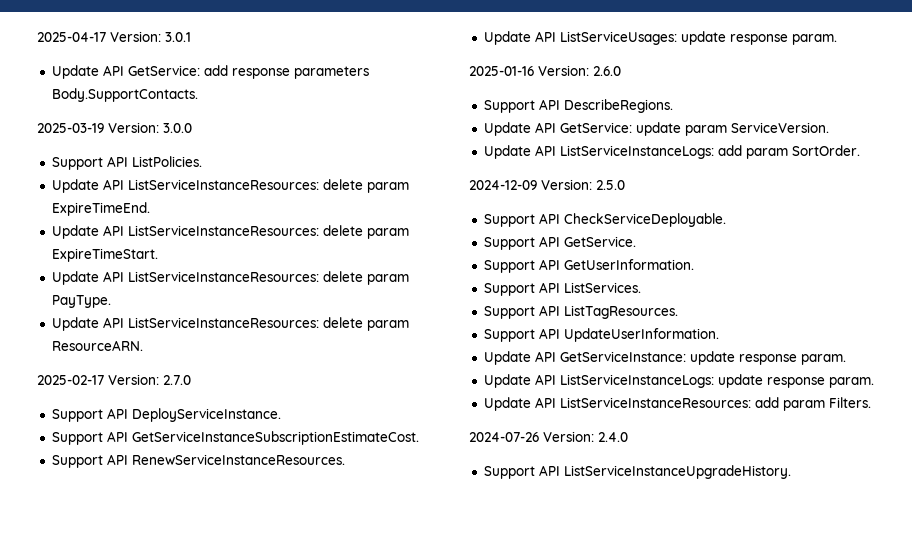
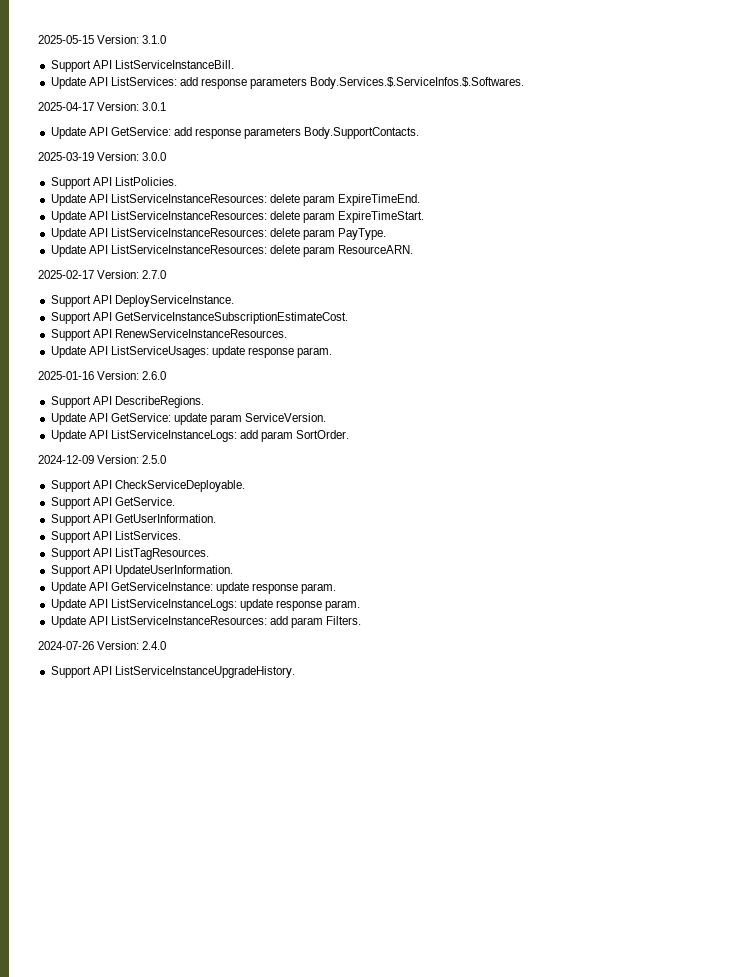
(37, 37) none -> [38,35,167,44] [50,60,234,72] [50,77,525,89] 2025-05-15 Version: 3.1.0 // Support API ListServiceInstanceBill. // Update API ListServices: add response parameters Body.Services.$.ServiceInfos.$.Softwares. //

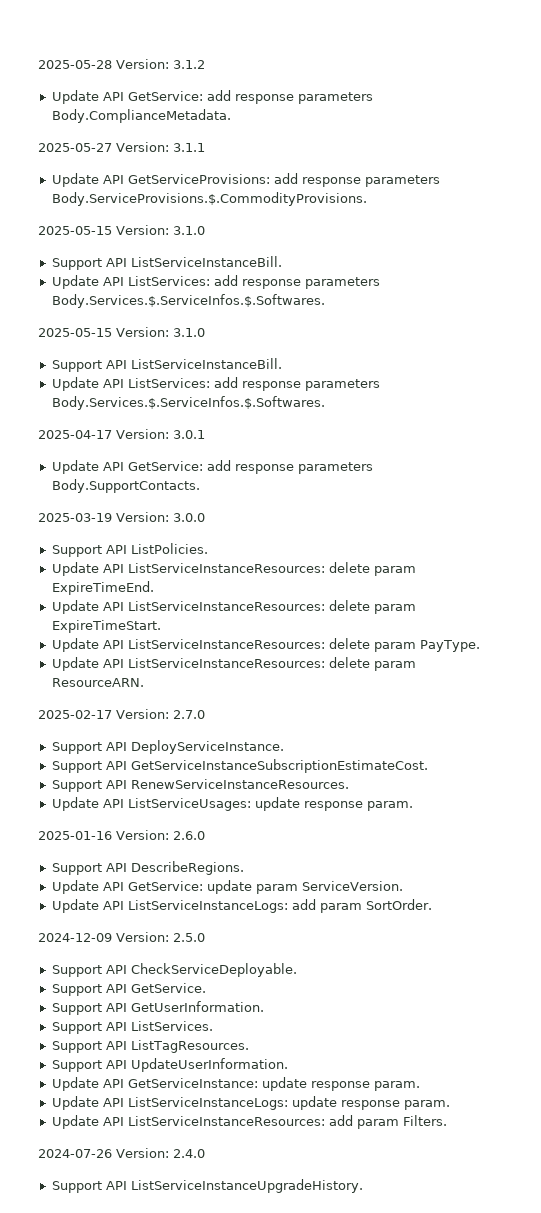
(38, 39) none -> [38,59,205,69] [51,90,373,104] [51,109,231,123] [38,142,205,152] [51,173,440,187] [51,192,367,206] [38,225,205,235] [51,256,282,270] [51,275,380,289] [51,294,325,308] 2025-05-28 Version: 3.1.2 // Update API GetService: add response parameters Body.ComplianceMetadata. // 2025-05-27 Version: 3.1.1 // Update API GetServiceProvisions: add response parameters Body.ServiceProvisions.$.CommodityProvisions. // 2025-05-15 Version: 3.1.0 // Support API ListServiceInstanceBill. // Update API ListServices: add response parameters Body.Services.$.ServiceInfos.$.Softwares. //

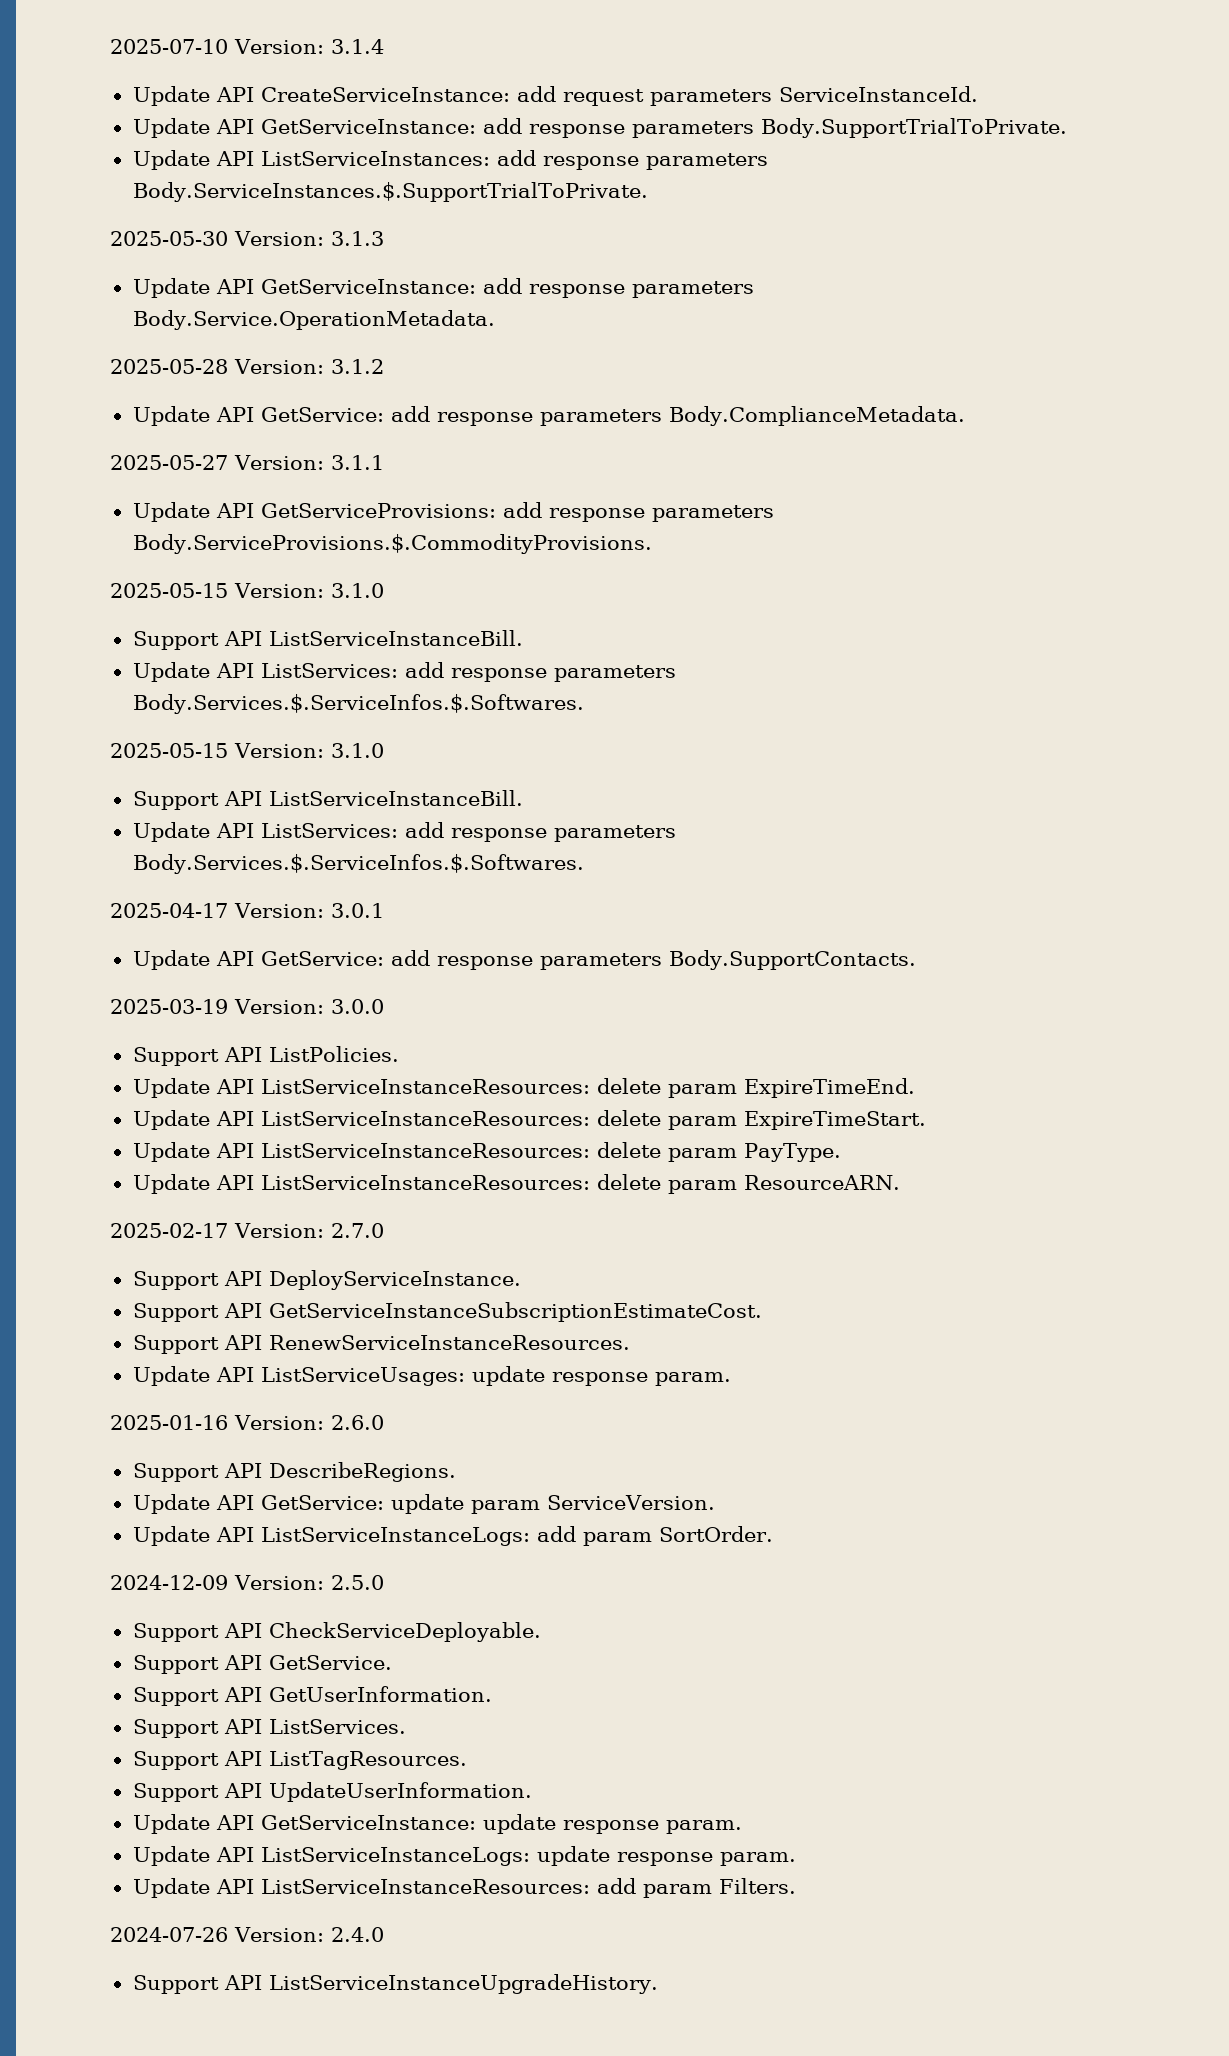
(38, 64) none -> [110,39,384,54] [132,86,978,106] [132,118,1067,138] [132,150,768,170] [132,182,648,202] [110,231,384,246] [132,278,754,298] [132,310,495,330] 2025-07-10 Version: 3.1.4 // Update API CreateServiceInstance: add request parameters ServiceInstanceId. // Update API GetServiceInstance: add response parameters Body.SupportTrialToPrivate. // Update API ListServiceInstances: add response parameters Body.ServiceInstances.$.SupportTrialToPrivate. // 2025-05-30 Version: 3.1.3 // Update API GetServiceInstance: add response parameters Body.Service.OperationMetadata. //

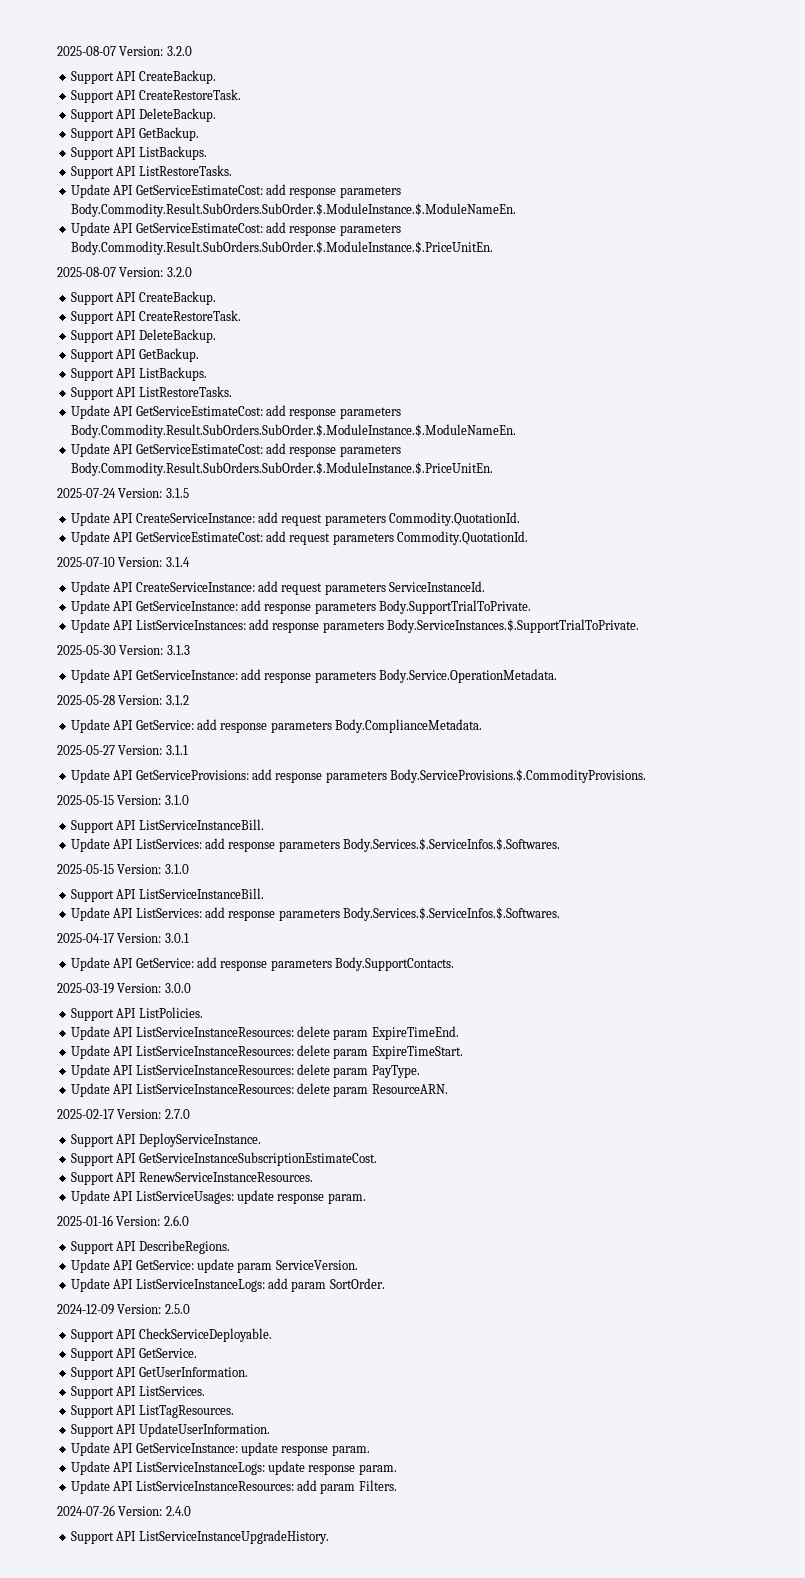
(110, 46) none -> [57,46,192,56] [70,70,216,84] [70,89,241,103] [70,108,216,122] [70,127,199,141] [70,146,207,160] [70,165,232,179] [70,184,401,198] [70,203,516,217] [70,222,401,236] [70,241,493,255] [57,267,192,277] [70,291,216,305] [70,310,241,324] [70,329,216,343] [70,348,199,362] [70,367,207,381] [70,386,232,400] [70,405,401,419] [70,424,516,438] [70,443,401,457] [70,462,493,476] [57,488,189,498] [70,512,520,526] [70,531,528,545] 2025-08-07 Version: 3.2.0 // Support API CreateBackup. // Support API CreateRestoreTask. // Support API DeleteBackup. // Support API GetBackup. // Support API ListBackups. // Support API ListRestoreTasks. // Update API GetServiceEstimateCost: add response parameters Body.Commodity.Result.SubOrders.SubOrder.$.ModuleInstance.$.ModuleNameEn. // Update API GetServiceEstimateCost: add response parameters Body.Commodity.Result.SubOrders.SubOrder.$.ModuleInstance.$.PriceUnitEn. // 2025-08-07 Version: 3.2.0 // Support API CreateBackup. // Support API CreateRestoreTask. // Support API DeleteBackup. // Support API GetBackup. // Support API ListBackups. // Support API ListRestoreTasks. // Update API GetServiceEstimateCost: add response parameters Body.Commodity.Result.SubOrders.SubOrder.$.ModuleInstance.$.ModuleNameEn. // Update API GetServiceEstimateCost: add response parameters Body.Commodity.Result.SubOrders.SubOrder.$.ModuleInstance.$.PriceUnitEn. // 2025-07-24 Version: 3.1.5 // Update API CreateServiceInstance: add request parameters Commodity.QuotationId. // Update API GetServiceEstimateCost: add request parameters Commodity.QuotationId. //

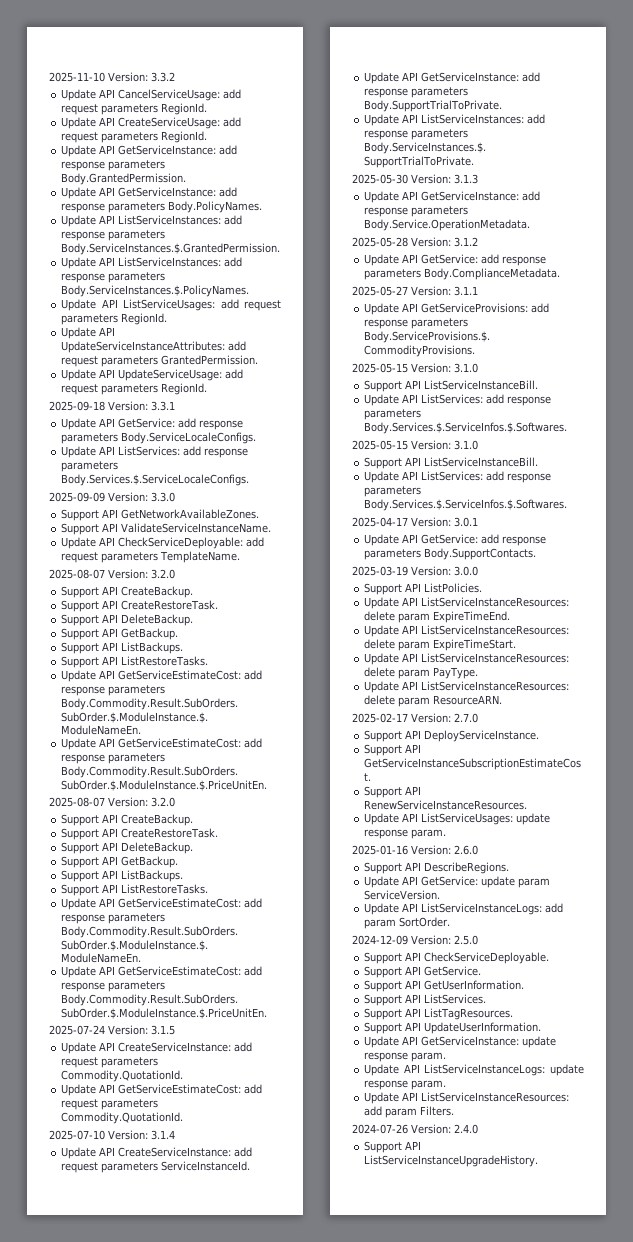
(57, 51) none -> [49,72,175,82] [61,89,242,101] [61,103,208,115] [61,117,242,129] [61,131,208,143] [61,145,238,157] [61,160,166,171] [61,173,187,185] [61,187,238,199] [61,201,263,213] [61,215,243,227] [61,230,166,241] [61,243,281,255] [61,257,243,269] [61,272,166,283] [61,285,250,297] [61,299,281,311] [61,313,168,325] [61,327,116,339] [61,341,247,353] [61,355,259,367] [61,369,244,381] [61,383,208,395] [49,401,175,411] [61,418,244,430] [61,432,257,444] [61,446,249,458] [61,461,119,472] [61,474,250,486] [49,492,175,502] [61,509,260,521] [61,523,272,535] [61,537,265,549] [61,551,241,563] 2025-11-10 Version: 3.3.2 // Update API CancelServiceUsage: add request parameters RegionId. // Update API CreateServiceUsage: add request parameters RegionId. // Update API GetServiceInstance: add response parameters Body.GrantedPermission. // Update API GetServiceInstance: add response parameters Body.PolicyNames. // Update API ListServiceInstances: add response parameters Body.ServiceInstances.$.GrantedPermission. // Update API ListServiceInstances: add response parameters Body.ServiceInstances.$.PolicyNames. // Update API ListServiceUsages: add request parameters RegionId. // Update API UpdateServiceInstanceAttributes: add request parameters GrantedPermission. // Update API UpdateServiceUsage: add request parameters RegionId. // 2025-09-18 Version: 3.3.1 // Update API GetService: add response parameters Body.ServiceLocaleConfigs. // Update API ListServices: add response parameters Body.Services.$.ServiceLocaleConfigs. // 2025-09-09 Version: 3.3.0 // Support API GetNetworkAvailableZones. // Support API ValidateServiceInstanceName. // Update API CheckServiceDeployable: add request parameters TemplateName. //

